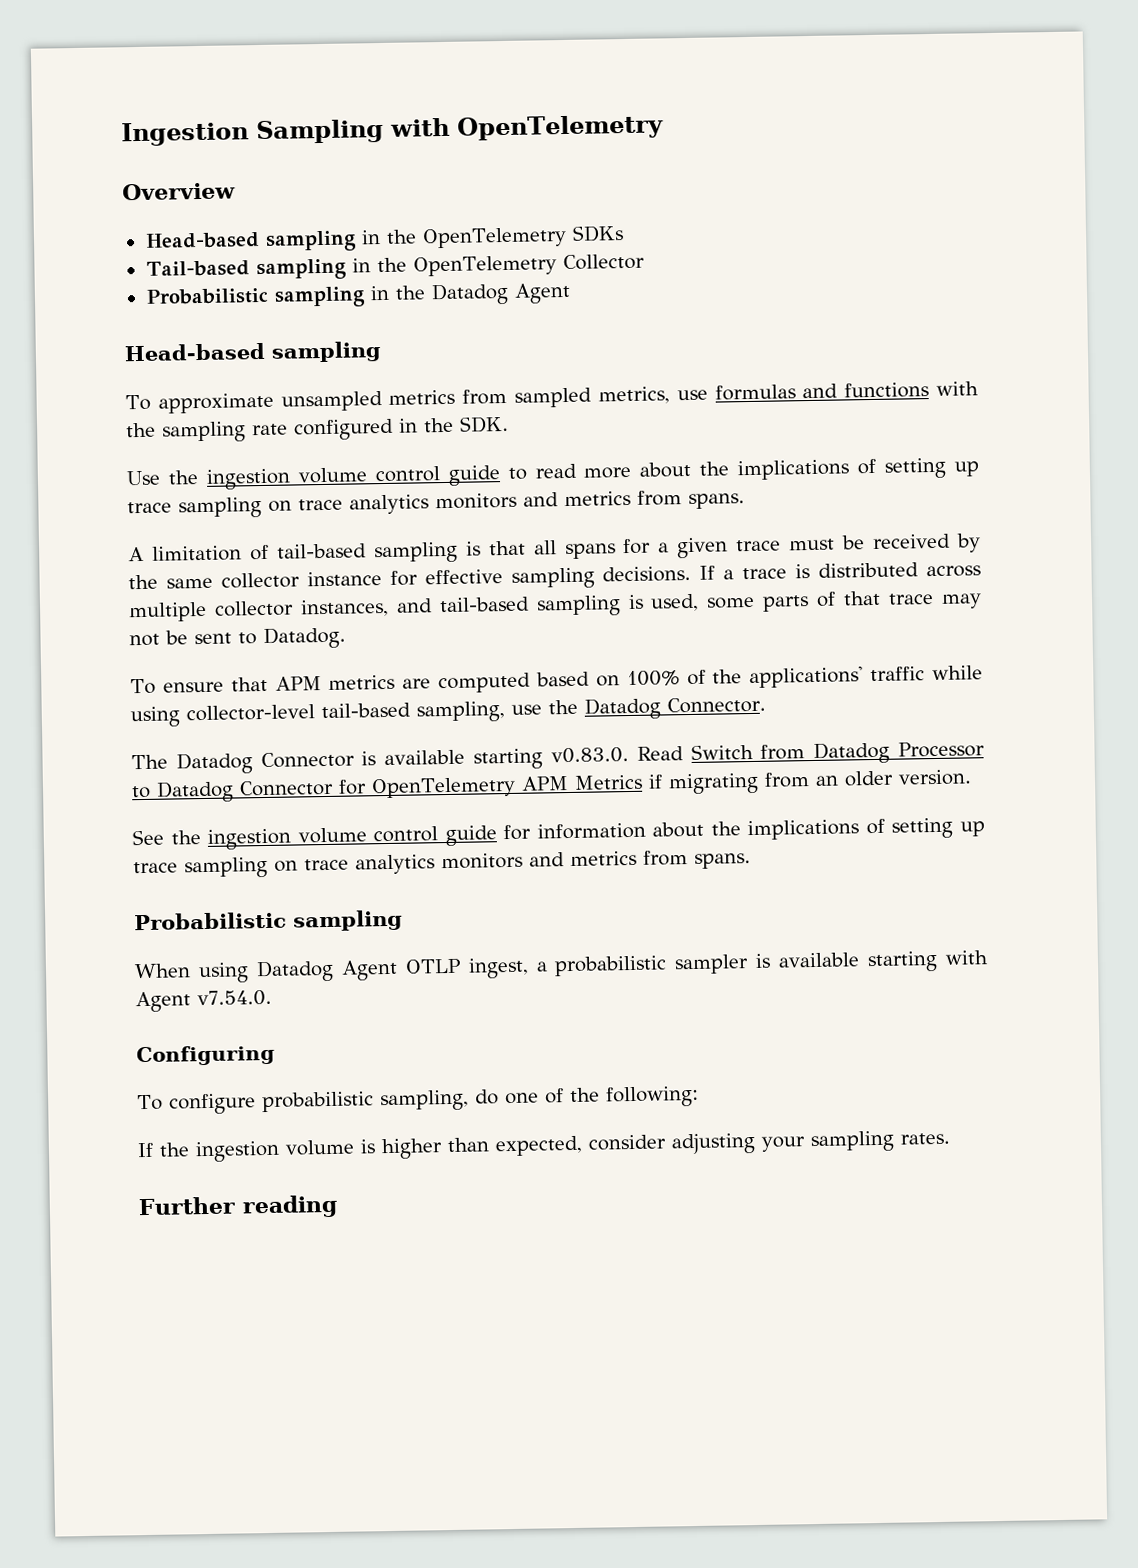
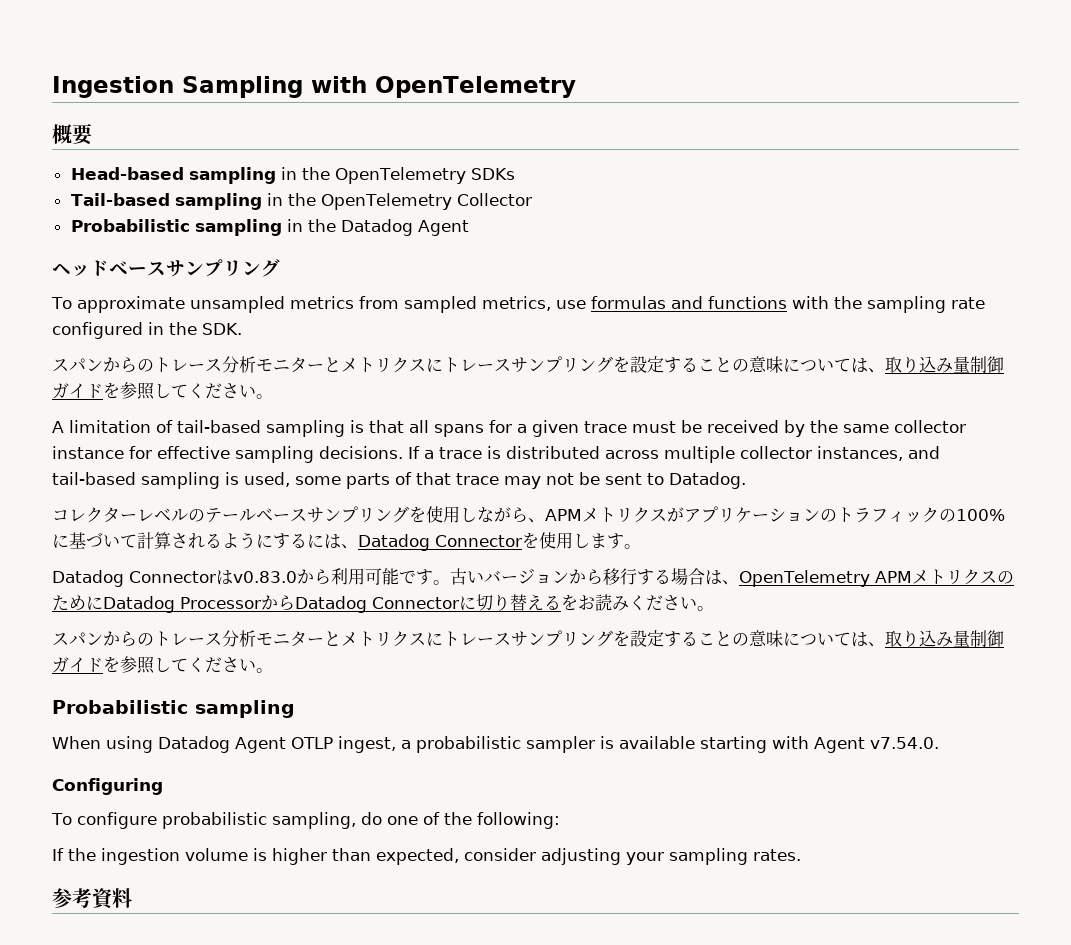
[122,182,236,201] Overview -> [52,124,93,145] 概要
[124,341,382,363] Head-based sampling -> [52,259,280,277] ヘッドベースサンプリング
[126,457,981,490] [127,490,745,519] Use the ingestion volume control guide to read more about the implications of setting up trace sampling on trace analytics monitors and metrics from spans. -> [52,356,1004,373] [52,382,273,400] スパンからのトレース分析モニターとメトリクスにトレースサンプリングを設定することの意味については、取り込み量制御ガイドを参照してください。
[130,665,984,695] [130,696,766,728] [131,743,806,775] To ensure that APM metrics are computed based on 100% of the applications' traffic while using collector-level tail-based sampling, use the Datadog Connector. // The Datadog Connector is available starting v0.83.0. Read Switch from -> [52,506,1005,523] [52,532,641,551] [52,568,1014,587] [52,595,103,611] コレクターレベルのテールベースサンプリングを使用しながら、APMメトリクスがアプリケーションのトラフィックの100%に基づいて計算されるようにするには、Datadog Connectorを使用します。 // Datadog Connectorはv0.83.0から利用可能です。古いバージョンから移行する場合は、OpenTelemetry APMメトリクスのために
[131,769,972,803] [132,817,986,850] [133,850,751,879] to Datadog Connector for OpenTelemetry APM Metrics if migrating from an older version. // See the ingestion volume control guide for information about the implications of setting up trace sampling on trace analytics monitors and metrics from spans. -> [261,594,714,613] [52,630,1004,647] [52,656,273,674] からDatadog Connectorに切り替えるをお読みください。 // スパンからのトレース分析モニターとメトリクスにトレースサンプリングを設定することの意味については、取り込み量制御ガイドを参照してください。
[138,1194,338,1219] Further reading -> [52,888,132,910] 参考資料

